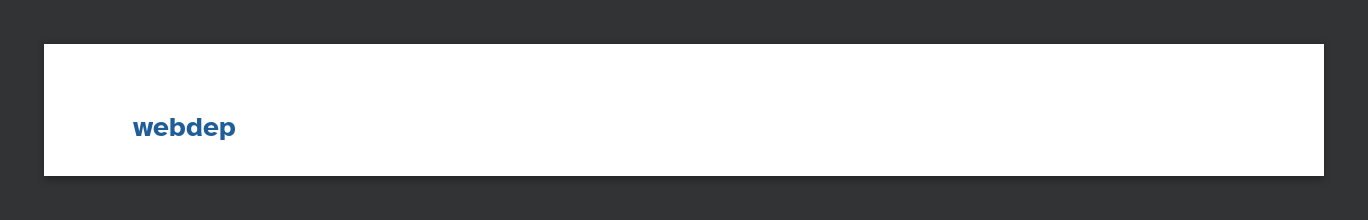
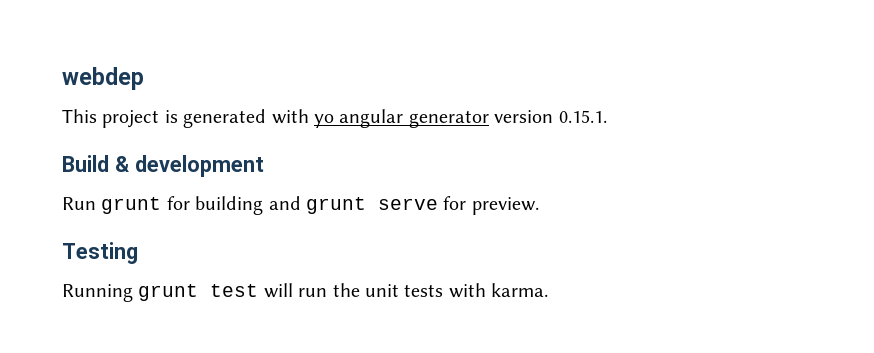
(236, 129) none -> [62,109,607,128] [62,155,264,177] [62,196,539,215] [62,242,138,264] [62,283,549,302] // This project is generated with yo angular generator version 0.15.1. // Build & development // Run grunt for building and grunt serve for preview. // Testing // Running grunt test will run the unit tests with karma.

